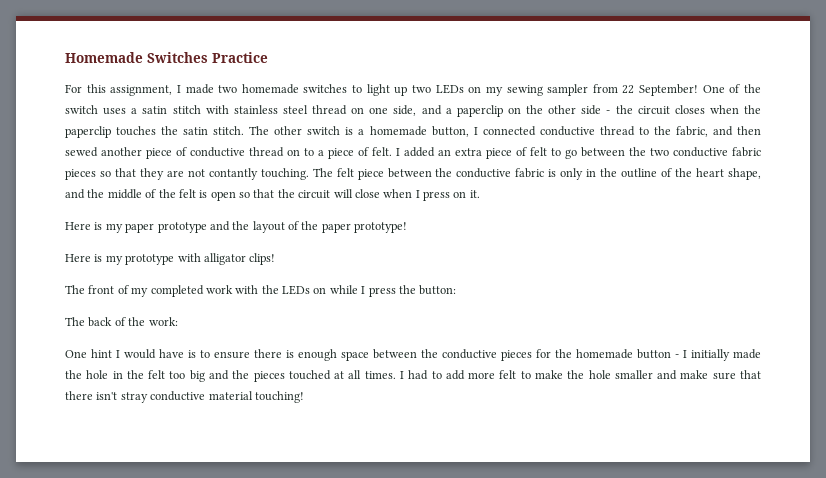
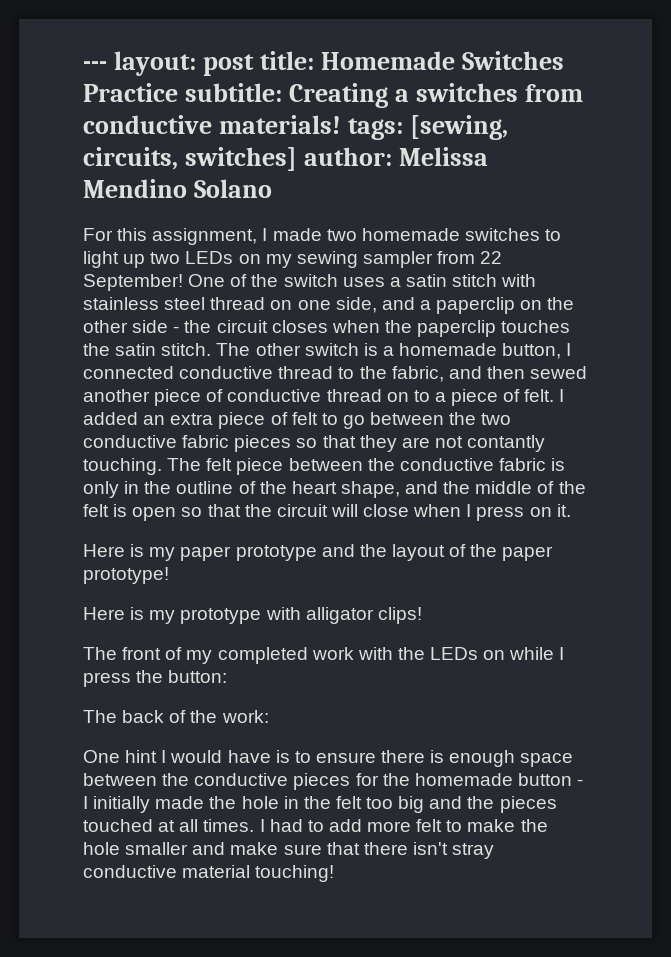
(65, 57) none -> [83,51,315,76] --- layout: post title:
(268, 57) none -> [185,83,584,108] [83,115,509,140] [83,147,489,171] [83,179,273,198] subtitle: Creating a switches from conductive materials! tags: [sewing, circuits, switches] author: Melissa Mendino Solano

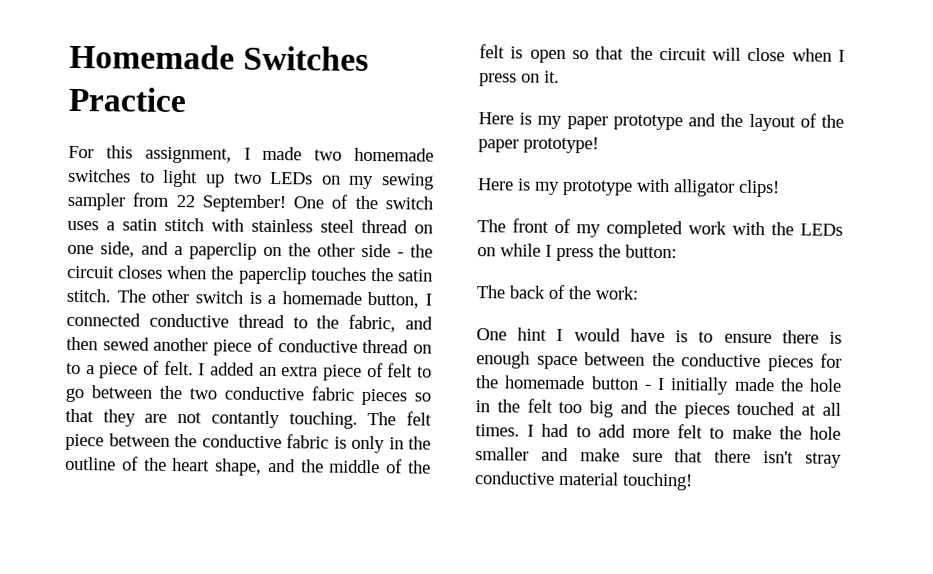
[83,51,315,76] --- layout: post title: -> (69, 56) none
[185,83,584,108] [83,115,509,140] [83,147,489,171] [83,179,273,198] subtitle: Creating a switches from conductive materials! tags: [sewing, circuits, switches] author: Melissa Mendino Solano -> (187, 99) none

